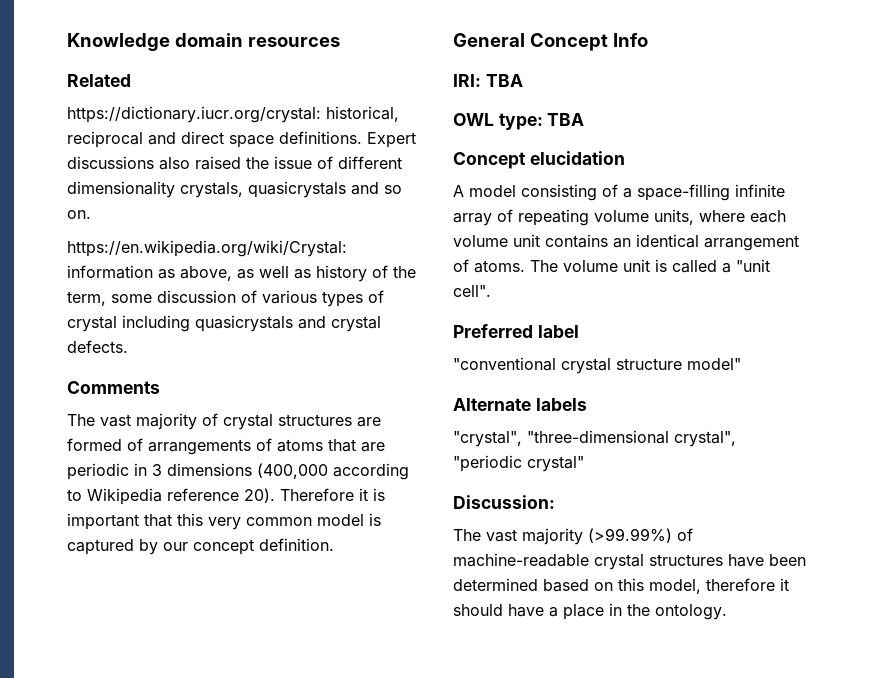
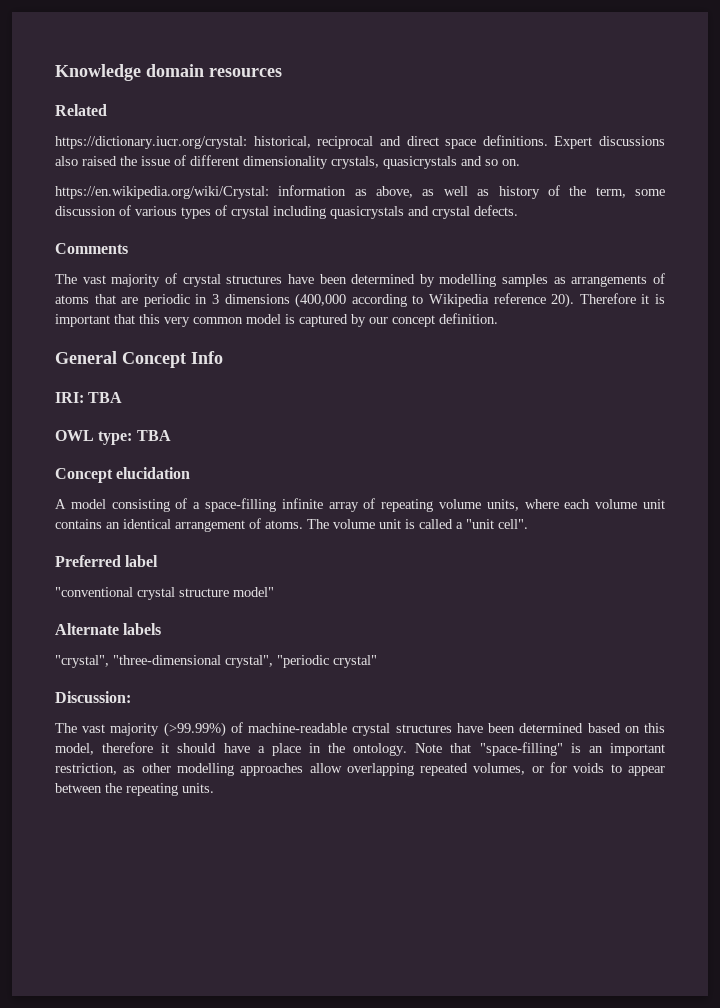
[357,417,381,427] [67,438,143,451] are formed of -> [287,274,566,287] have been determined by modelling samples as
(727, 612) none -> [415,742,665,756] [55,762,665,776] [55,783,214,796] Note that "space-filling" is an important restriction, as other modelling approaches allow overlapping repeated volumes, or for voids to appear between the repeating units.

